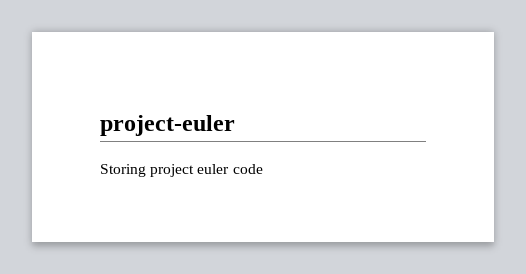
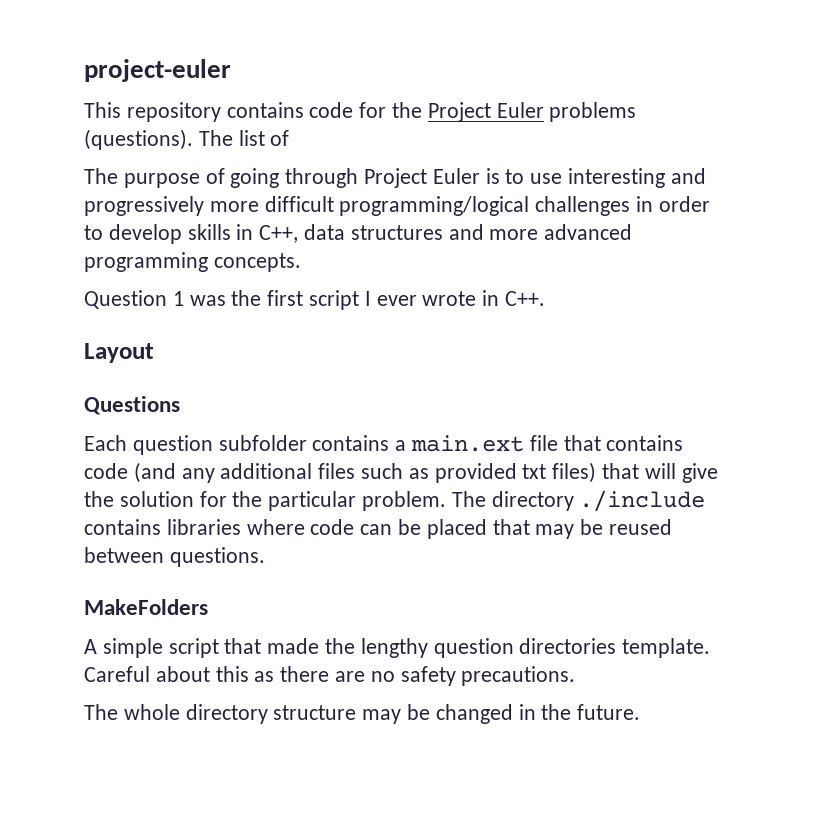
[100,164,263,177] Storing project euler code -> [84,102,637,122] [84,129,290,150] [84,168,706,188] [84,196,710,216] [84,224,633,244] [84,252,301,272] [84,290,546,310] [84,343,154,363] [84,396,180,415] [84,435,684,455] [84,462,718,483] [84,490,706,512] [84,519,673,539] [84,547,265,567] [84,599,208,615] [84,638,711,658] [84,666,576,686] [84,704,641,724] This repository contains code for the Project Euler problems (questions). The list of // The purpose of going through Project Euler is to use interesting and progressively more difficult programming/logical challenges in order to develop skills in C++, data structures and more advanced programming concepts. // Question 1 was the first script I ever wrote in C++. // Layout // Questions // Each question subfolder contains a main.ext file that contains code (and any additional files such as provided txt files) that will give the solution for the particular problem. The directory ./include contains libraries where code can be placed that may be reused between questions. // MakeFolders // A simple script that made the lengthy question directories template. Careful about this as there are no safety precautions. // The whole directory structure may be changed in the future.

